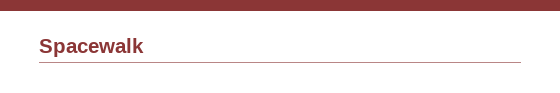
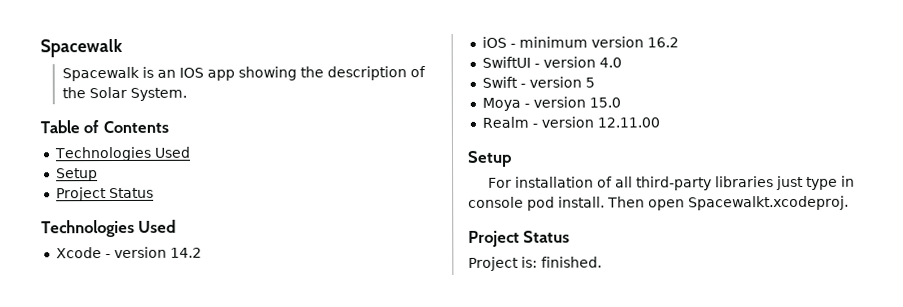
[39,38,144,57] Spacewalk -> [40,38,123,58] [61,66,426,82] [61,86,187,101] [40,120,169,134] [53,146,191,162] [55,168,98,182] [55,187,154,202] [41,219,177,238] [55,246,202,259] [481,36,679,48] [481,56,622,68] [481,76,595,88] [481,96,621,111] [481,116,660,128] [467,150,512,167] [487,175,855,191] [468,195,849,211] [468,230,571,247] [468,256,602,271] Spacewalk // Spacewalk is an IOS app showing the description of the Solar System. // Table of Contents // Technologies Used // Setup // Project Status // Technologies Used // Xcode - version 14.2 // iOS - minimum version 16.2 // SwiftUI - version 4.0 // Swift - version 5 // Moya - version 15.0 // Realm - version 12.11.00 // Setup // For installation of all third-party libraries just type in console pod install. Then open Spacewalkt.xcodeproj. // Project Status // Project is: finished.

